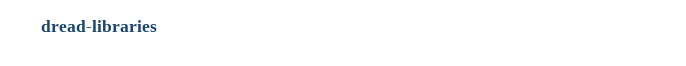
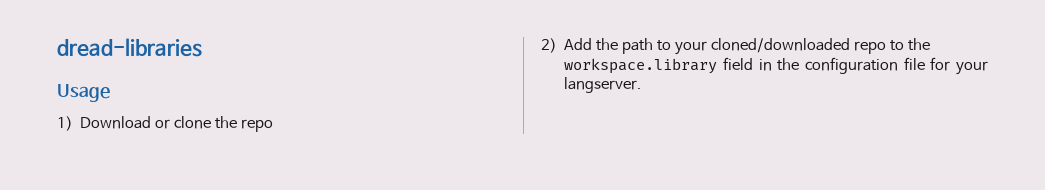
(157, 26) none -> [57,84,110,102] [57,116,273,132] [541,38,930,55] [564,57,989,75] [564,77,642,93] // Usage // 1) Download or clone the repo // 2) Add the path to your cloned/downloaded repo to the workspace.library field in the configuration file for your langserver.

